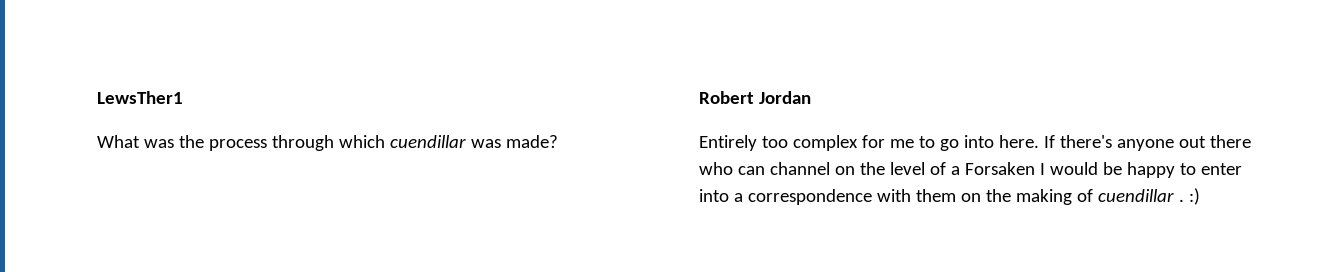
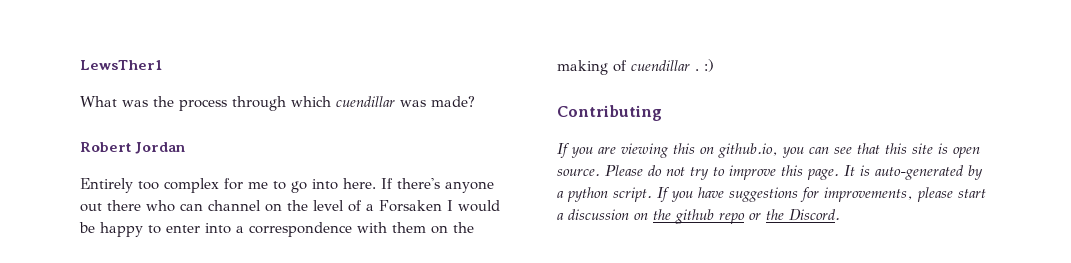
(1200, 196) none -> [557,105,662,121] [557,143,980,158] [557,165,983,180] [557,187,986,202] [557,209,840,224] // Contributing // If you are viewing this on github.io, you can see that this site is open source. Please do not try to improve this page. It is auto-generated by a python script. If you have suggestions for improvements, please start a discussion on the github repo or the Discord.

